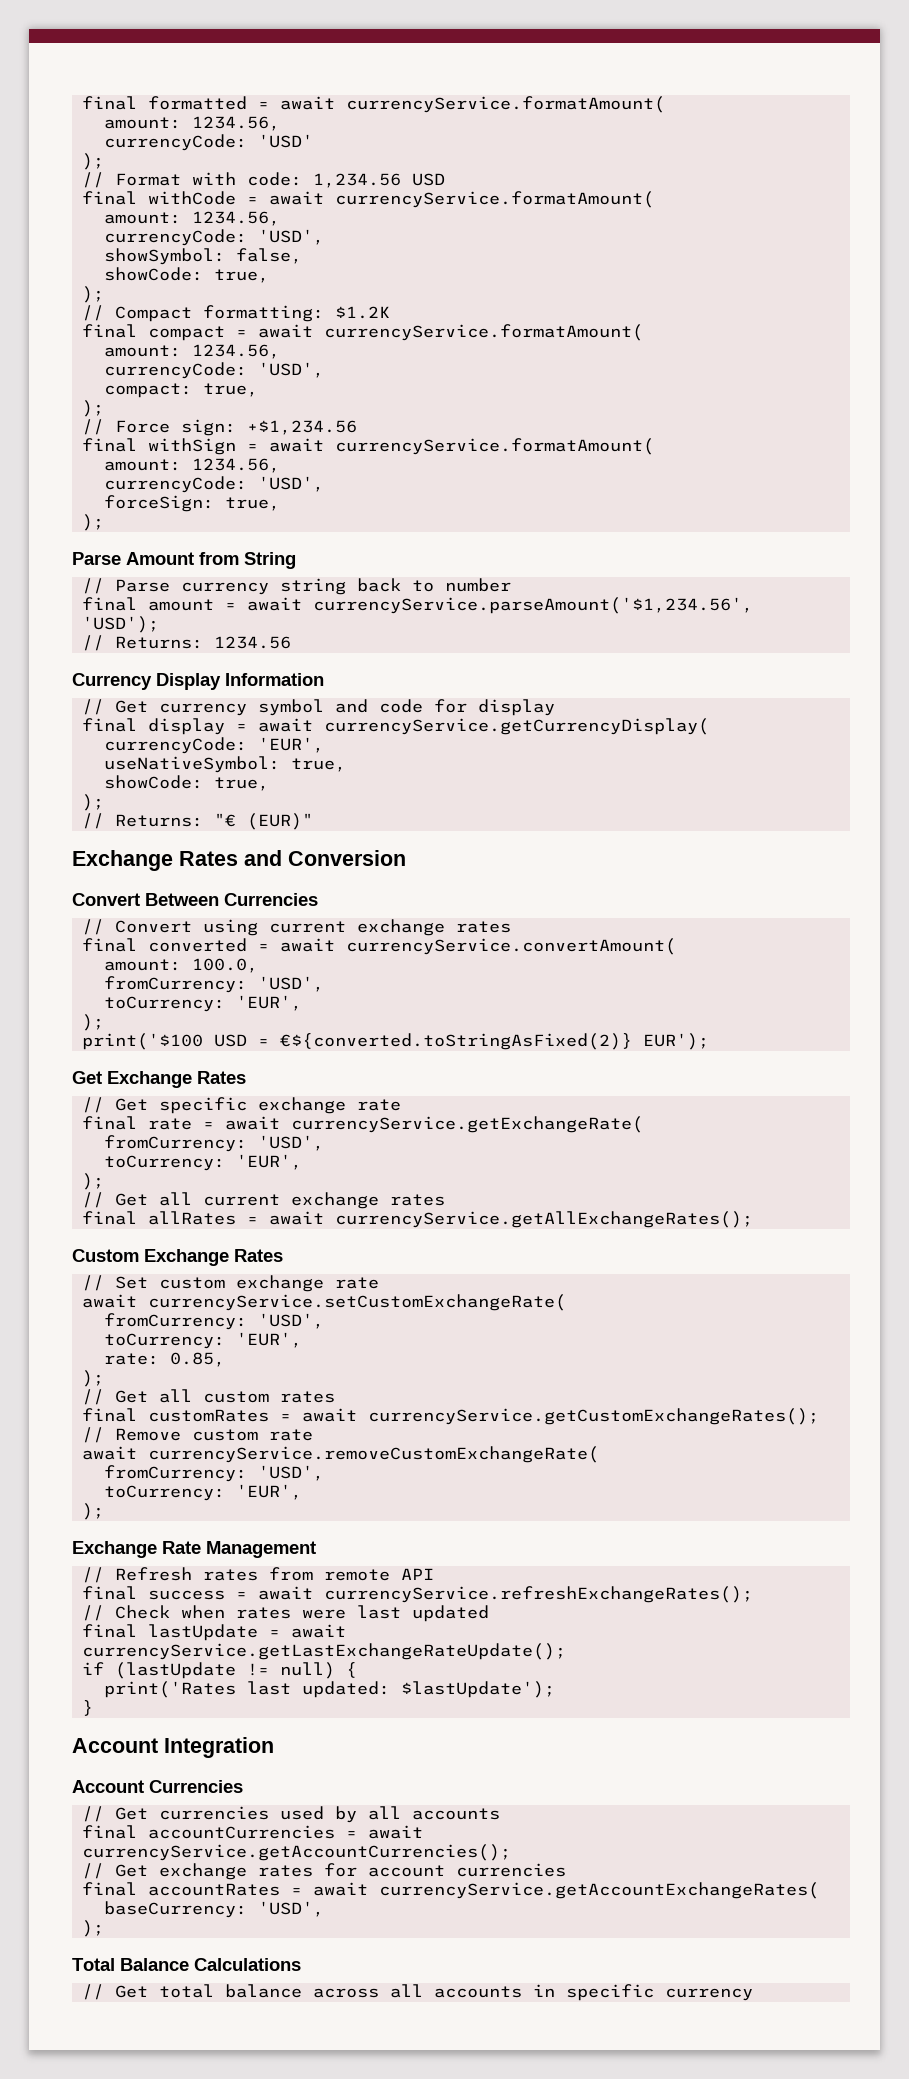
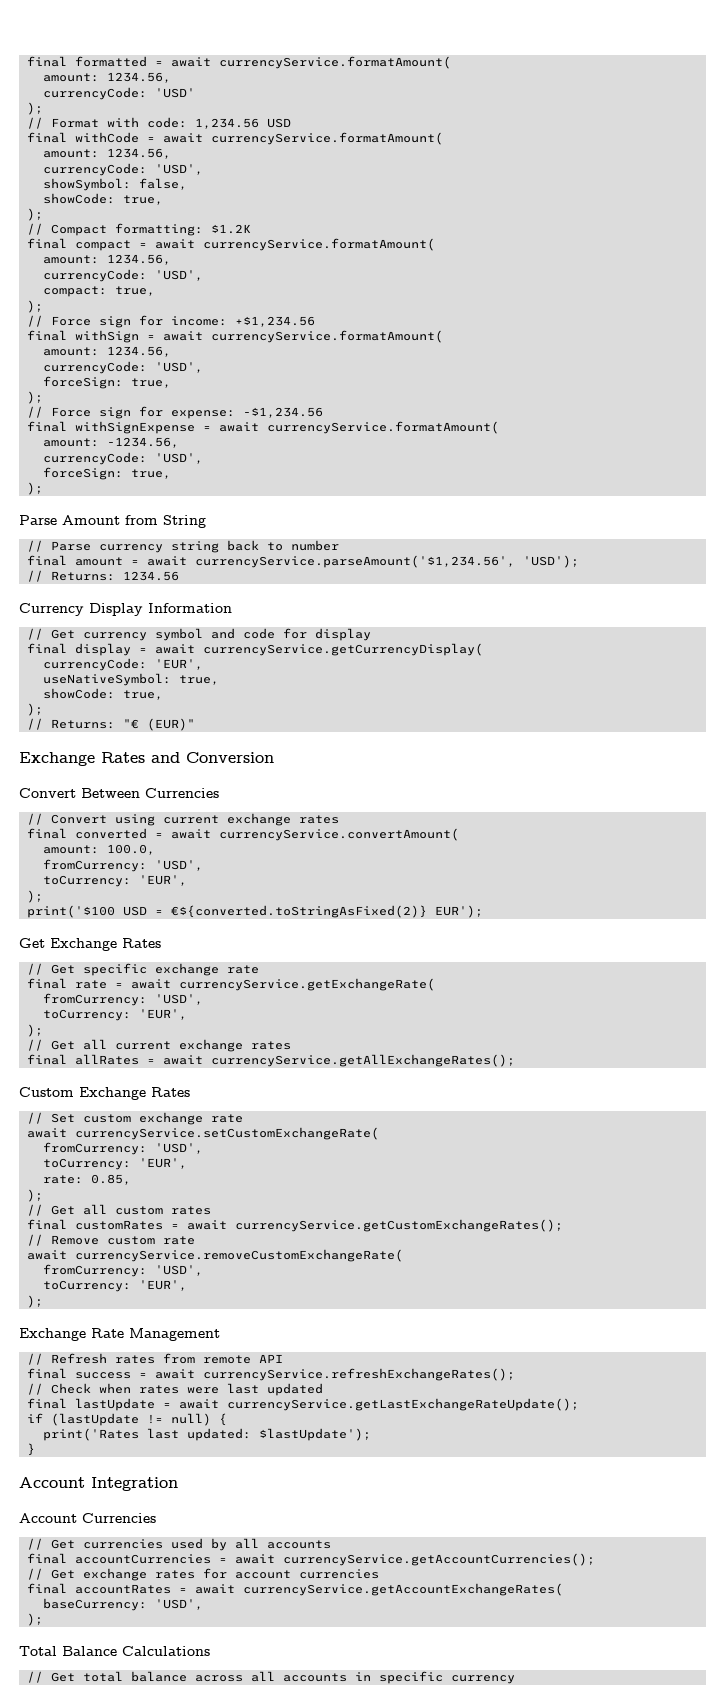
[180,419,236,436] sign: -> [98,315,227,328] sign for income:
(104, 522) none -> [26,406,323,419] [26,421,499,434] [42,437,179,448] [42,452,203,465] [42,467,171,480] [26,482,43,495] // // Force sign for expense: -$1,234.56 // final withSignExpense = await currencyService.formatAmount( // amount: -1234.56, // currencyCode: 'USD', // forceSign: true, // );

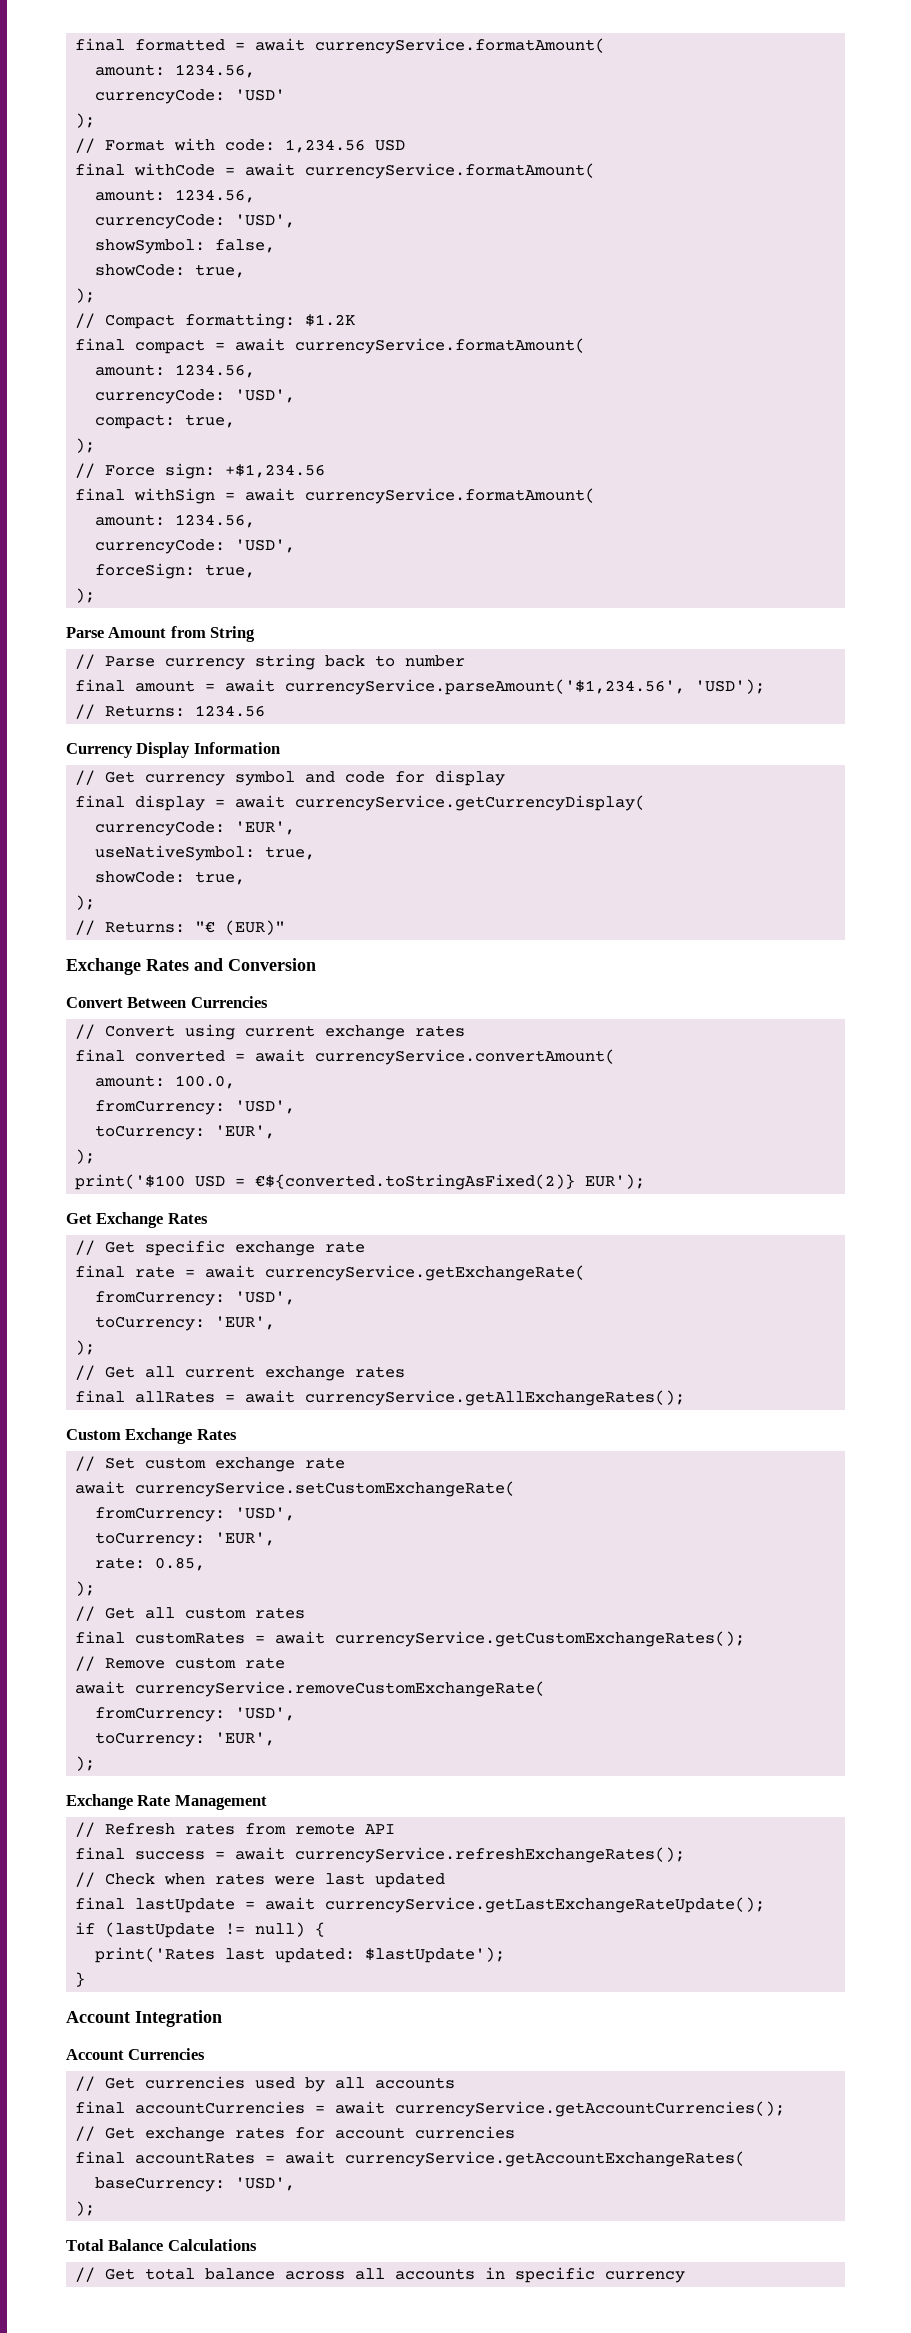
[98,315,227,328] sign for income: -> [164,463,215,479] sign:
[26,406,323,419] [26,421,499,434] [42,437,179,448] [42,452,203,465] [42,467,171,480] [26,482,43,495] // // Force sign for expense: -$1,234.56 // final withSignExpense = await currencyService.formatAmount( // amount: -1234.56, // currencyCode: 'USD', // forceSign: true, // ); -> (95, 595) none

